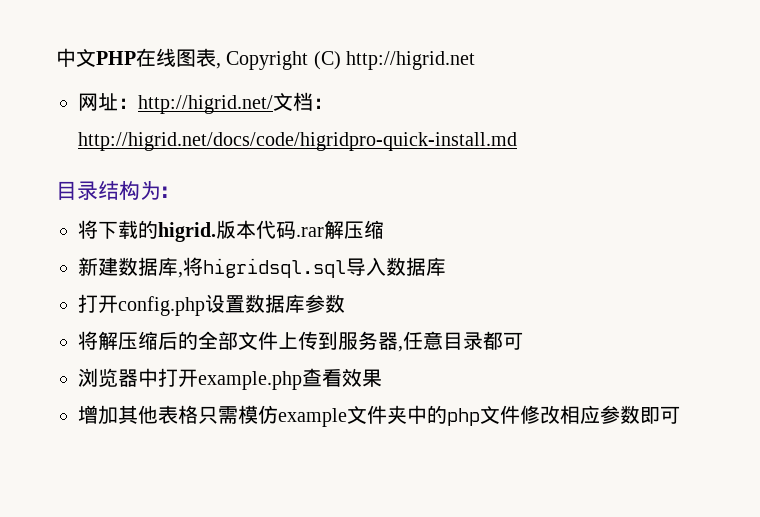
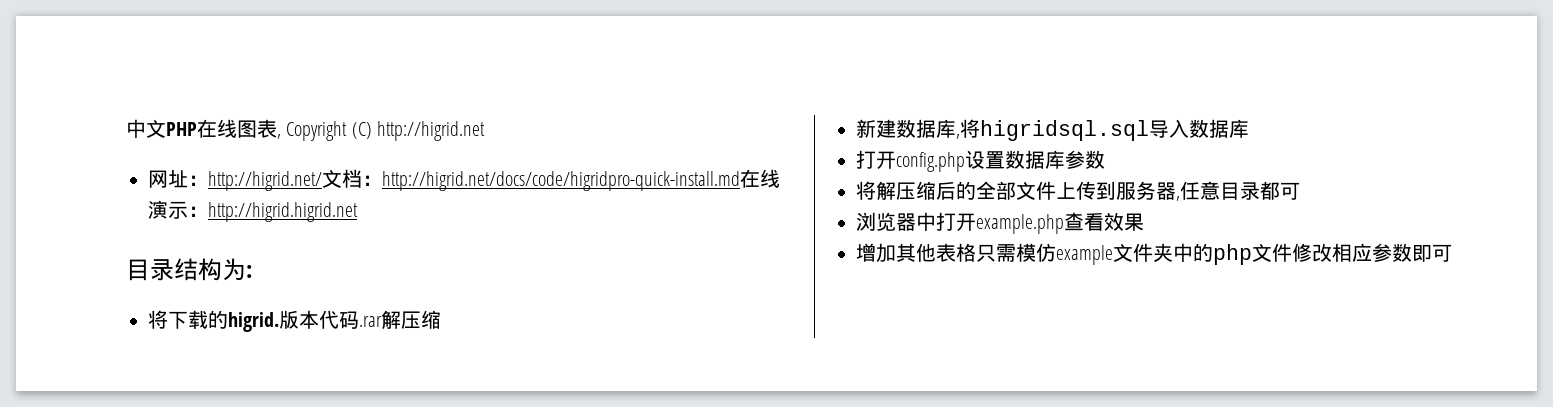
(517, 141) none -> [740,169,780,188] [148,200,358,222] 在线演示：http://higrid.higrid.net

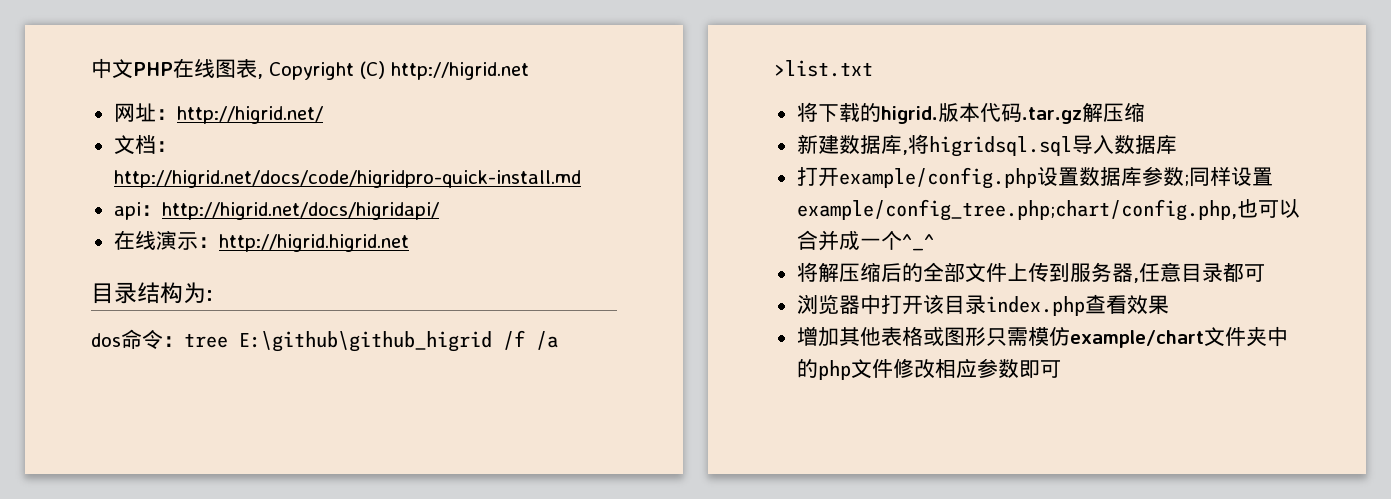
(322, 181) none -> (323, 115) //
(740, 181) none -> [113,202,439,220] // api：http://higrid.net/docs/higridapi/ //
(252, 271) none -> [91,329,558,352] [774,60,873,77] // dos命令：tree E:\github\github_higrid /f /a >list.txt
[359,316,382,327] .rar -> [1021,107,1082,124] .tar.gz
[896,152,965,172] config.php -> [838,167,1037,189] example/config.php
(1105, 159) none -> [1183,167,1273,187] [796,199,1300,221] [796,230,934,251] ;同样设置example/config_tree.php;chart/config.php,也可以合并成一个^_^
[976,214,1064,234] example.php -> [922,294,1085,316] 该目录index.php
(976, 252) none -> [922,326,986,346] 或图形
[1056,245,1113,265] example -> [1069,330,1204,348] example/chart

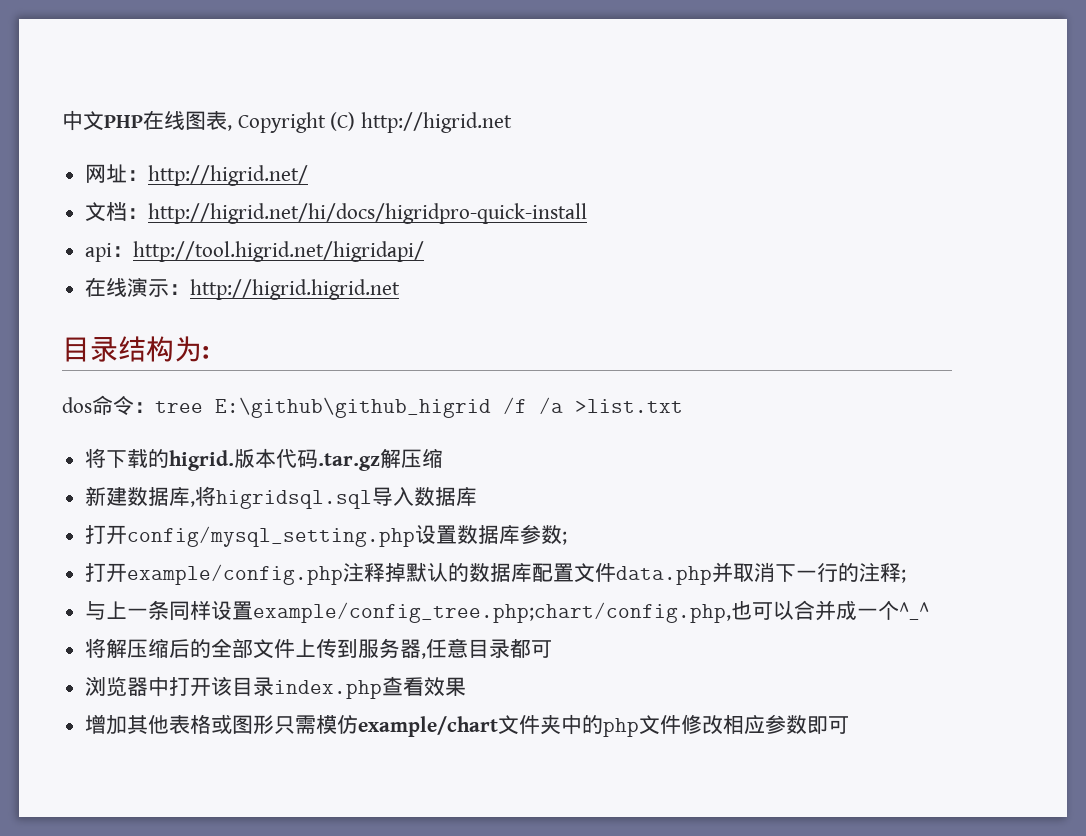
[113,170,581,188] http://higrid.net/docs/code/higridpro-quick-install.md -> [148,203,588,224] http://higrid.net/hi/docs/higridpro-quick-install
[161,202,439,220] http://higrid.net/docs/higridapi/ -> [133,241,425,262] http://tool.higrid.net/higridapi/
[838,167,1037,189] example/config.php -> [127,526,416,547] config/mysql_setting.php
(1189, 180) none -> [85,562,907,585] [85,600,170,620] // 打开example/config.php注释掉默认的数据库配置文件data.php并取消下一行的注释; // 与上一条

